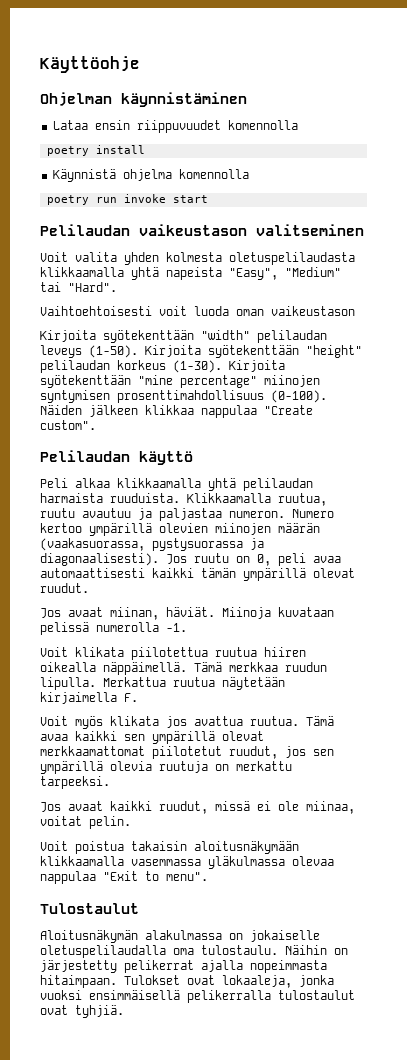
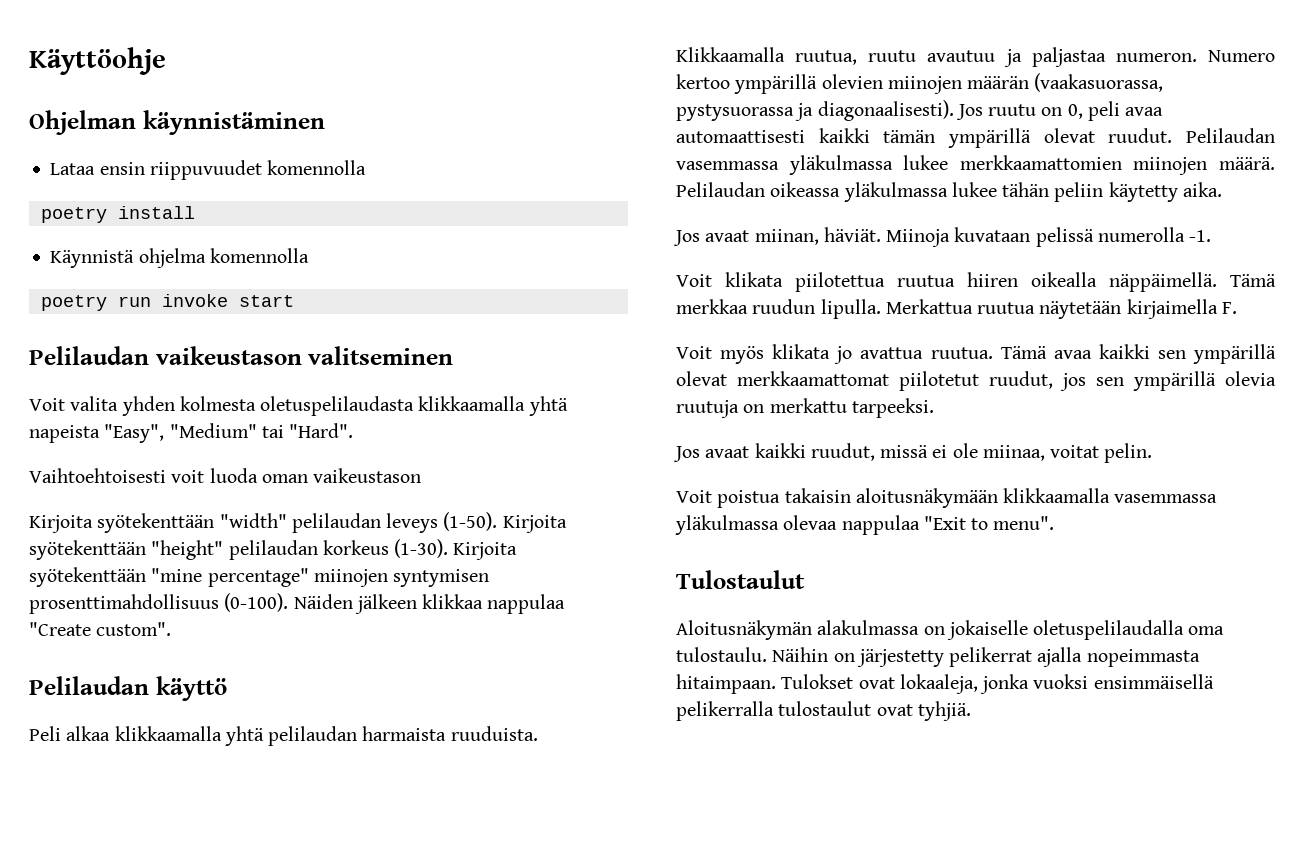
(89, 588) none -> [1186,128,1275,143] [676,155,1275,175] [676,182,1222,202] Pelilaudan vasemmassa yläkulmassa lukee merkkaamattomien miinojen määrä. Pelilaudan oikeassa yläkulmassa lukee tähän peliin käytetty aika.
[166,716,187,728] jos -> [834,346,853,364] jo

